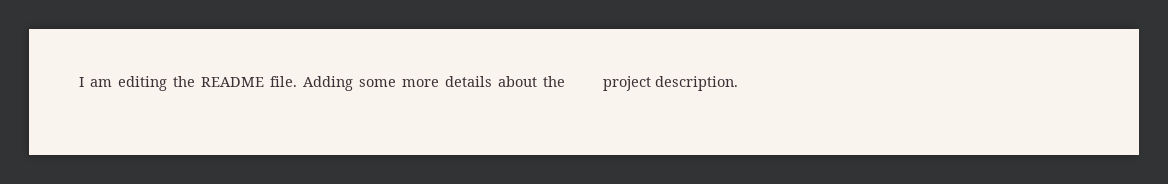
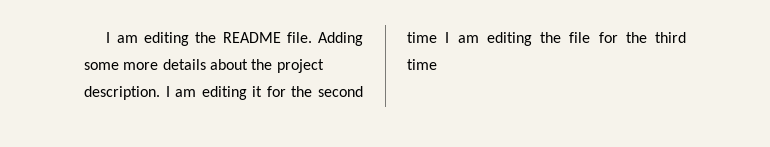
(738, 83) none -> [165,86,364,100] [407,32,686,46] [407,59,437,70] I am editing it for the second time I am editing the file for the third time

